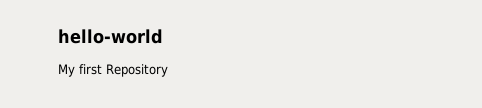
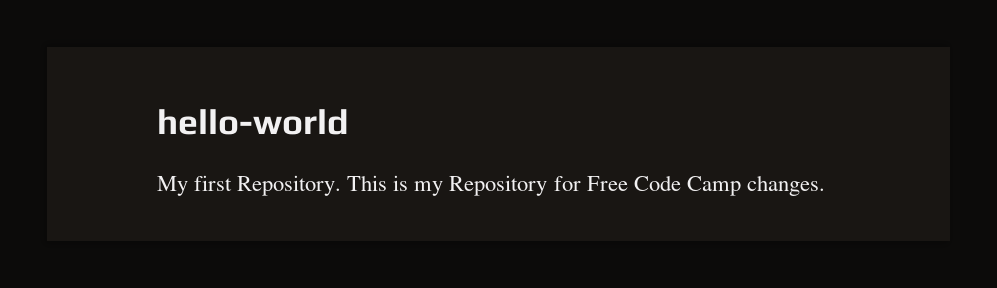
[106,64,168,77] Repository -> [237,175,825,196] Repository. This is my Repository for Free Code Camp changes.

